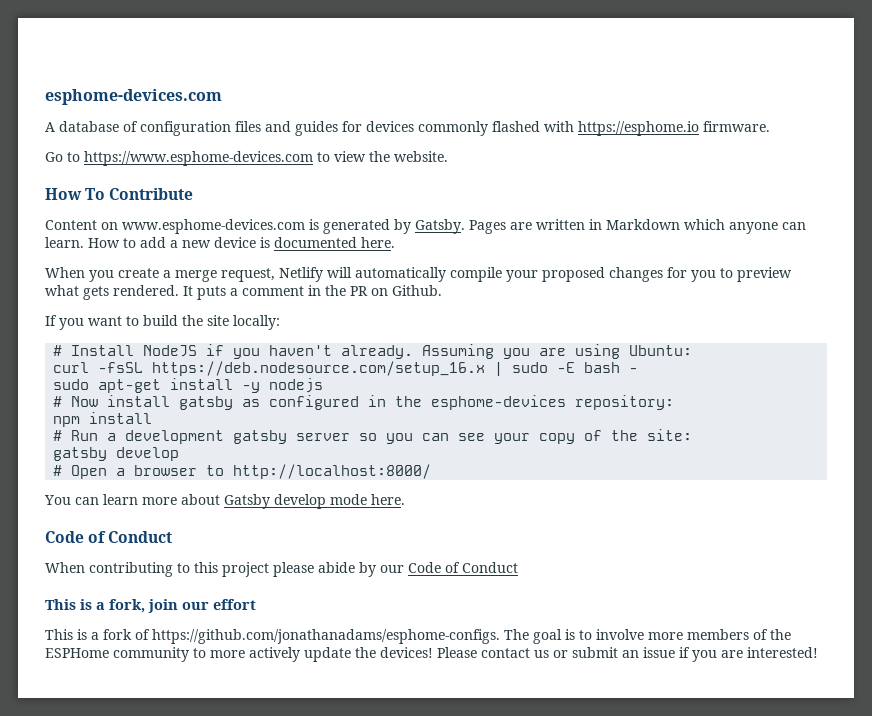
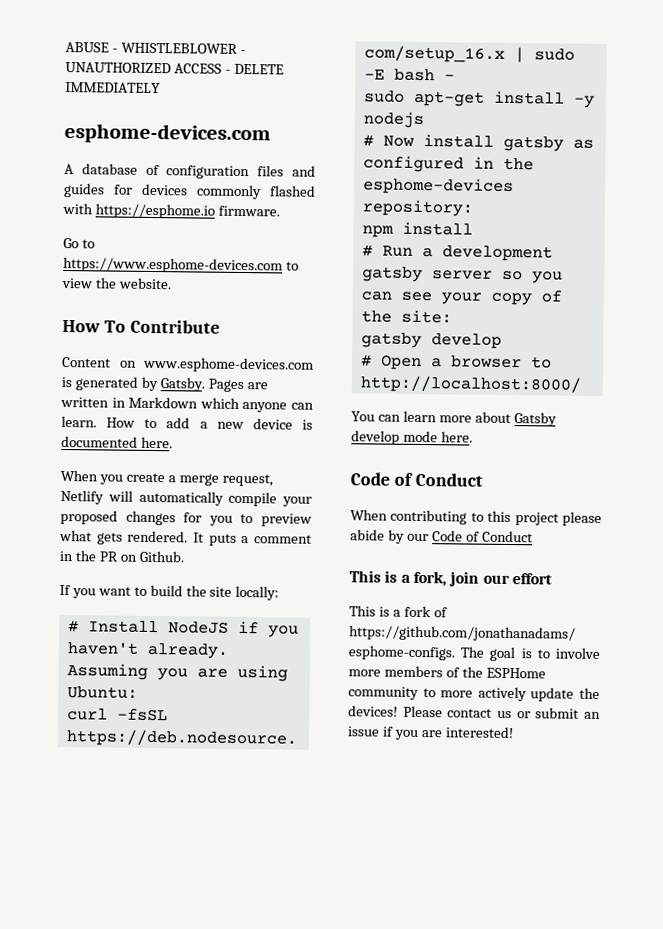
(45, 97) none -> [65,42,246,55] [65,62,284,75] [65,82,161,94] ABUSE - WHISTLEBLOWER - UNAUTHORIZED ACCESS - DELETE IMMEDIATELY //

